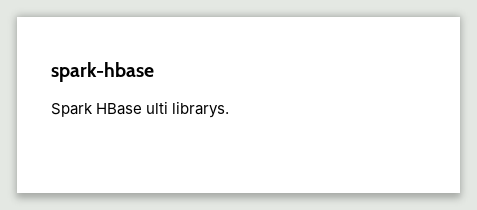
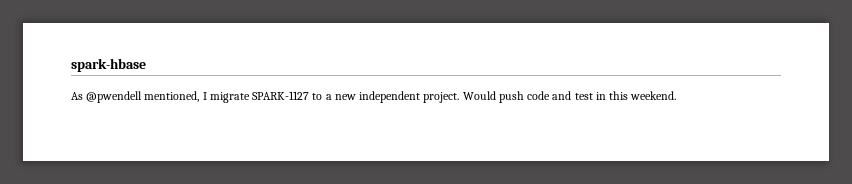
[51,101,230,118] Spark HBase ulti librarys. -> [71,91,677,103] As @pwendell mentioned, I migrate SPARK-1127 to a new independent project. Would push code and test in this weekend.

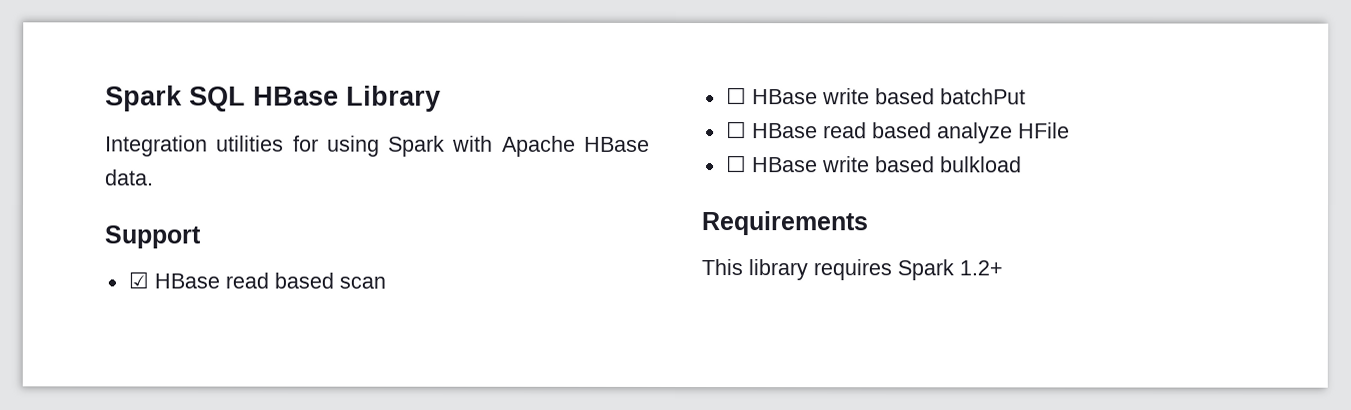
[71,58,146,72] [71,91,677,103] spark-hbase // As @pwendell mentioned, I migrate SPARK-1127 to a new independent project. Would push code and test in this weekend. -> [105,85,441,112] [105,135,650,157] [105,169,154,186] [104,225,201,249] [127,271,386,289] [725,87,1026,105] [725,121,1070,144] [725,155,1022,173] [701,211,868,236] [701,259,1003,281] Spark SQL HBase Library // Integration utilities for using Spark with Apache HBase data. // Support // ☑ HBase read based scan // ☐ HBase write based batchPut // ☐ HBase read based analyze HFile // ☐ HBase write based bulkload // Requirements // This library requires Spark 1.2+

